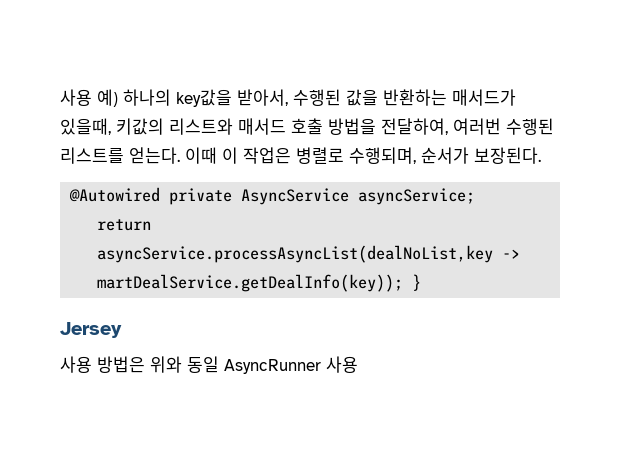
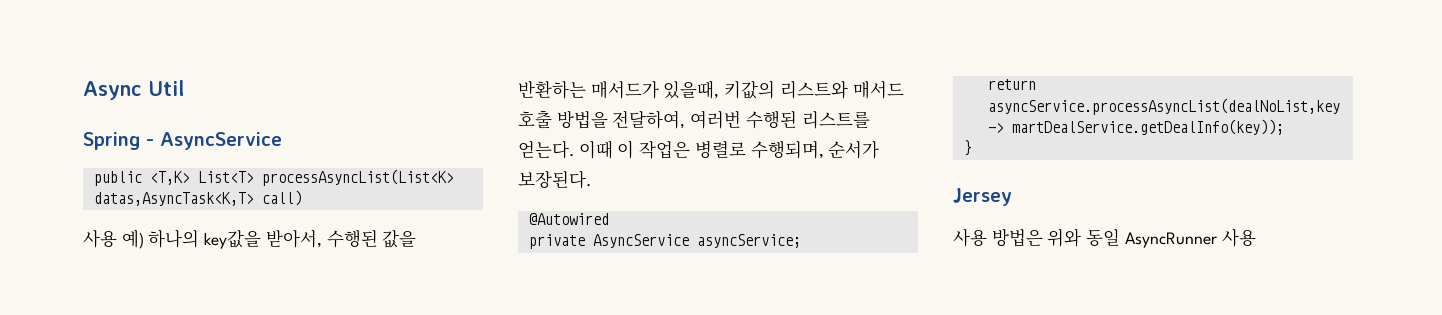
(60, 97) none -> [83,80,184,100] [83,132,282,150] [93,169,454,186] [93,190,302,206] Async Util // Spring - AsyncService // public <T,K> List<T> processAsyncList(List<K> datas,AsyncTask<K,T> call) //
(161, 194) none -> (609, 219) //
(404, 283) none -> (1284, 127) //

